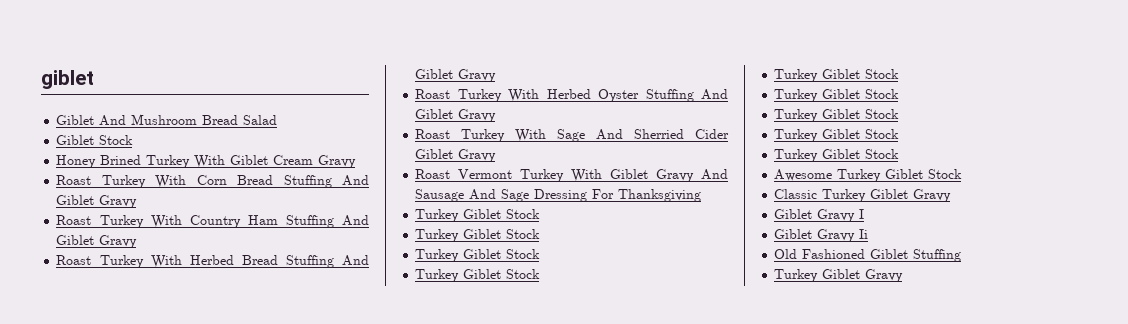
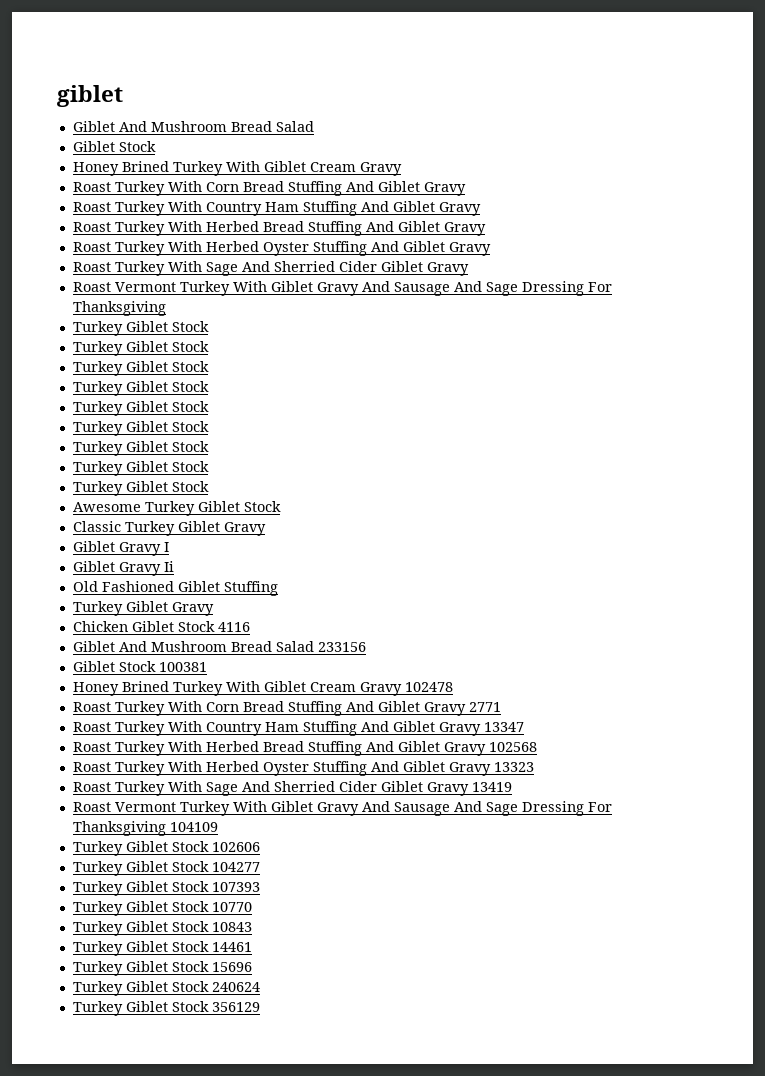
(904, 275) none -> [72,621,250,632] [72,641,366,652] [72,661,207,672] [72,681,453,696] [72,701,501,716] [72,721,524,736] [72,741,537,756] [72,761,534,776] [72,781,512,796] [72,801,612,816] [72,821,218,836] [72,841,260,856] [72,861,260,876] [72,881,260,896] [72,901,252,916] [72,921,252,936] [72,941,252,956] [72,961,252,976] [72,981,260,996] [72,1001,260,1016] // Chicken Giblet Stock 4116 // Giblet And Mushroom Bread Salad 233156 // Giblet Stock 100381 // Honey Brined Turkey With Giblet Cream Gravy 102478 // Roast Turkey With Corn Bread Stuffing And Giblet Gravy 2771 // Roast Turkey With Country Ham Stuffing And Giblet Gravy 13347 // Roast Turkey With Herbed Bread Stuffing And Giblet Gravy 102568 // Roast Turkey With Herbed Oyster Stuffing And Giblet Gravy 13323 // Roast Turkey With Sage And Sherried Cider Giblet Gravy 13419 // Roast Vermont Turkey With Giblet Gravy And Sausage And Sage Dressing For Thanksgiving 104109 // Turkey Giblet Stock 102606 // Turkey Giblet Stock 104277 // Turkey Giblet Stock 107393 // Turkey Giblet Stock 10770 // Turkey Giblet Stock 10843 // Turkey Giblet Stock 14461 // Turkey Giblet Stock 15696 // Turkey Giblet Stock 240624 // Turkey Giblet Stock 356129

